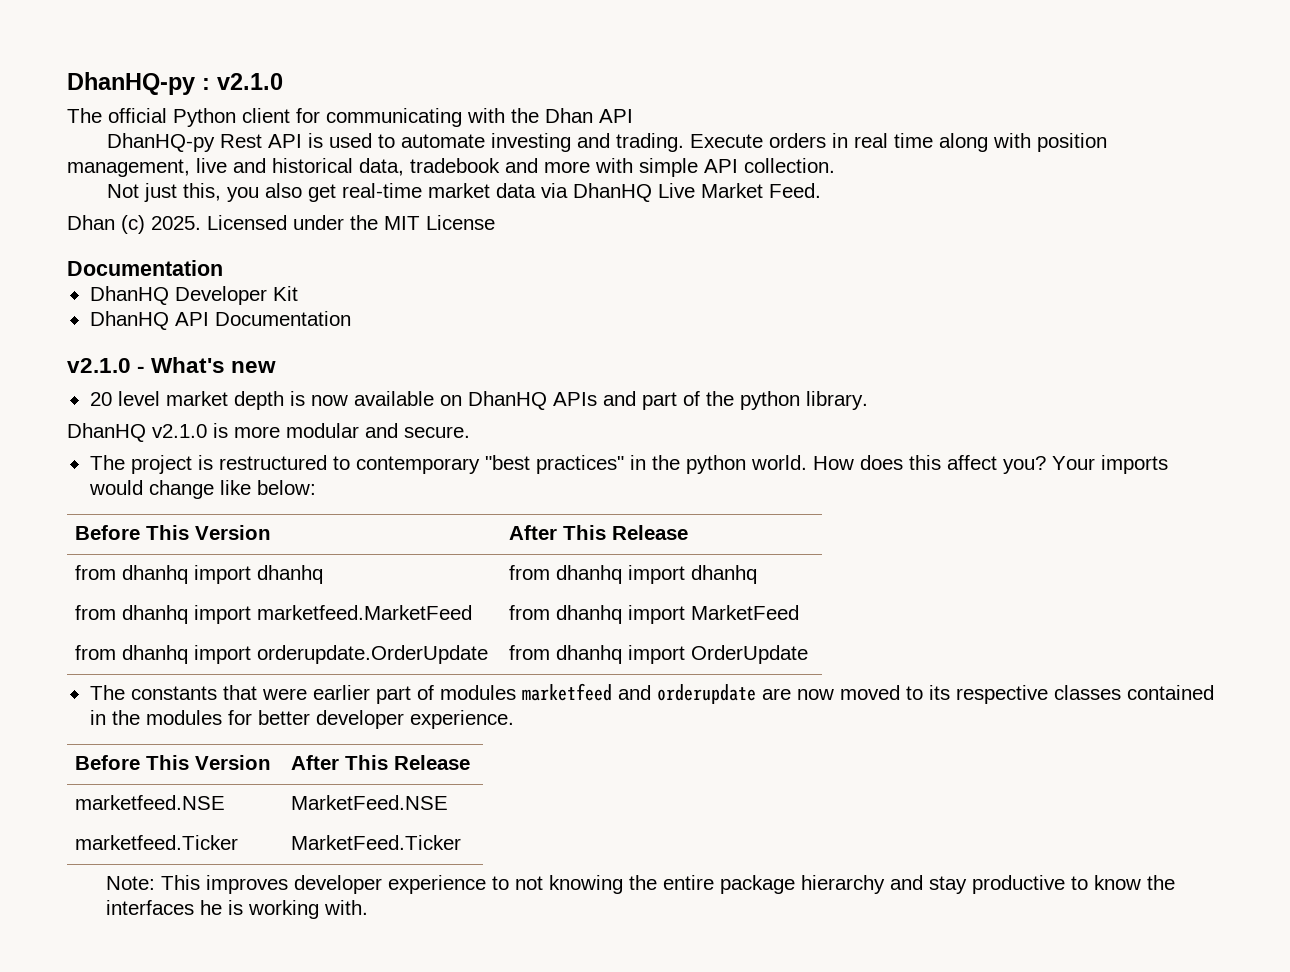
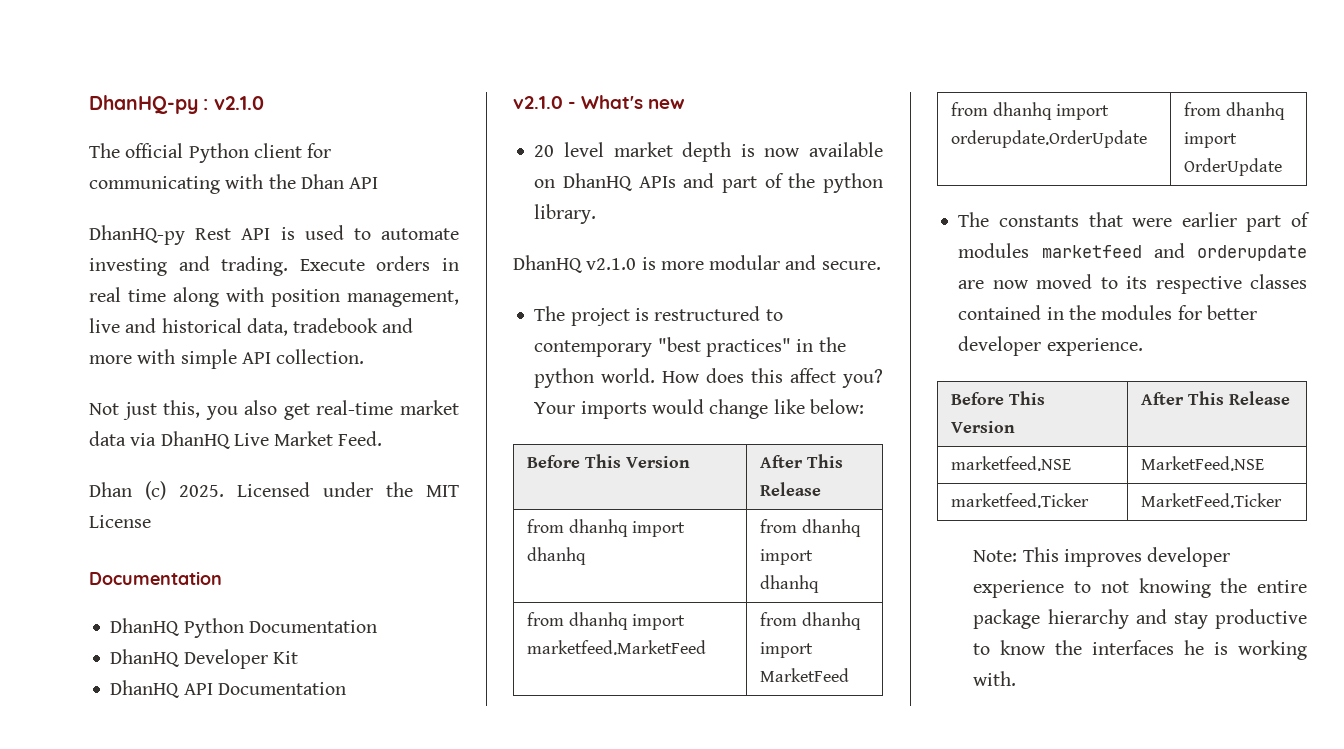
(223, 268) none -> [110,618,377,638] // DhanHQ Python Documentation

